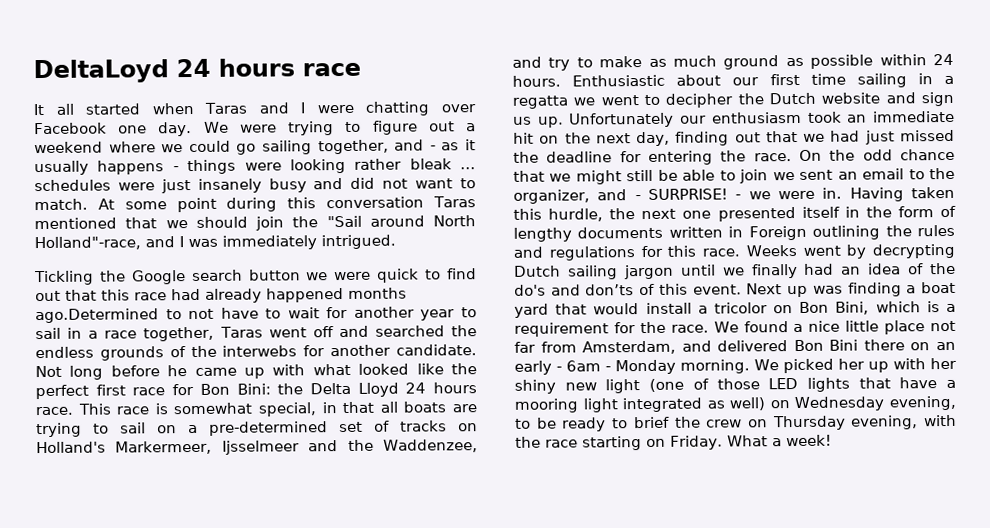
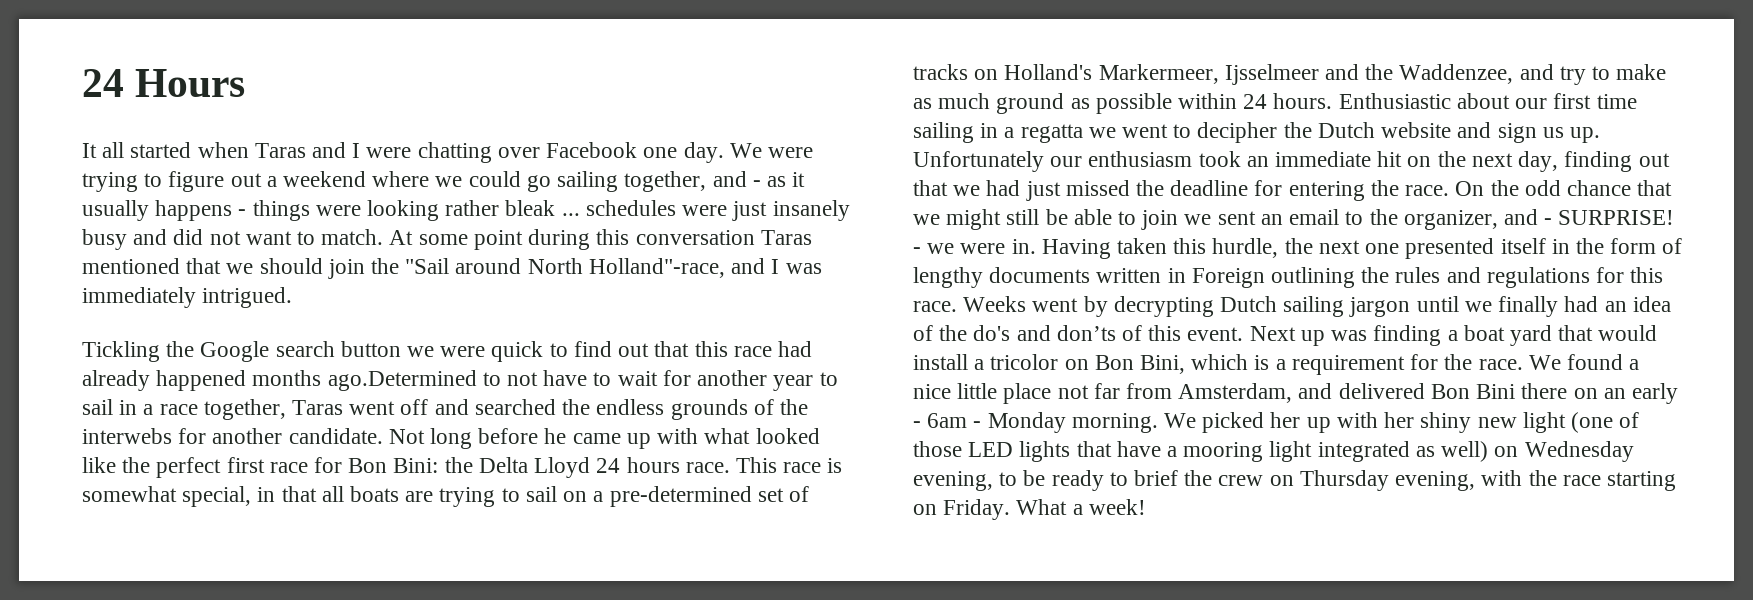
[33,58,361,84] DeltaLoyd 24 hours race -> [82,69,246,97] 24 Hours

